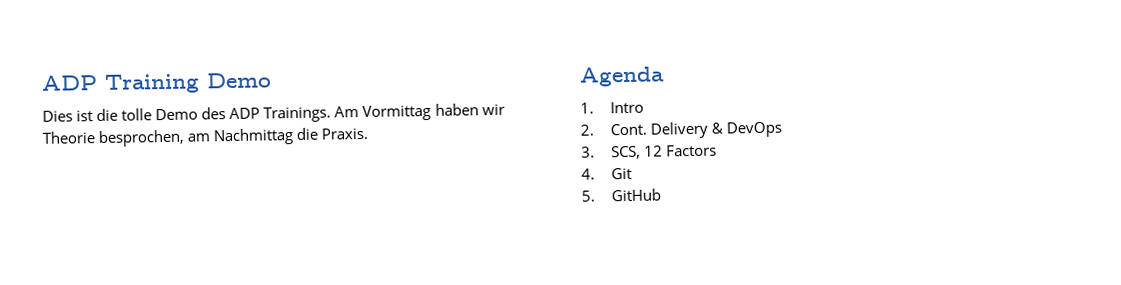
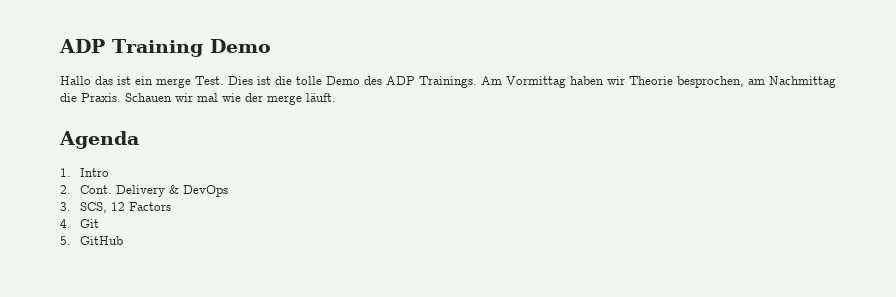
(272, 80) none -> [60,76,224,88] Hallo das ist ein merge Test.
(369, 133) none -> [125,93,336,105] Schauen wir mal wie der merge läuft.

